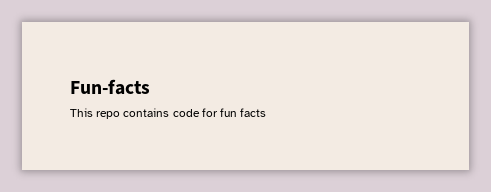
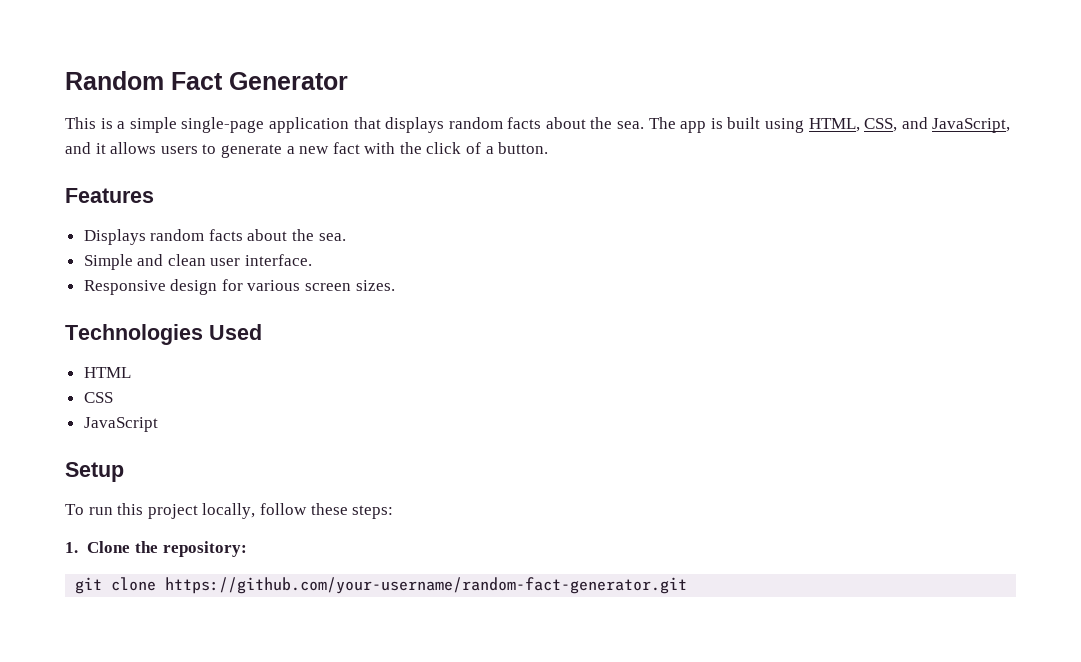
[70,79,150,95] [70,108,267,119] Fun-facts // This repo contains code for fun facts -> [65,71,348,90] [65,117,1011,133] [65,142,549,158] [65,188,154,203] [83,229,346,245] [83,254,313,270] [83,279,395,295] [65,324,262,345] [83,367,131,378] [83,392,113,403] [83,417,158,432] [65,462,124,482] [65,503,394,519] [65,541,247,557] [75,577,688,594] Random Fact Generator // This is a simple single-page application that displays random facts about the sea. The app is built using HTML, CSS, and JavaScript, and it allows users to generate a new fact with the click of a button. // Features // Displays random facts about the sea. // Simple and clean user interface. // Responsive design for various screen sizes. // Technologies Used // HTML // CSS // JavaScript // Setup // To run this project locally, follow these steps: // 1. Clone the repository: // git clone https://github.com/your-username/random-fact-generator.git

